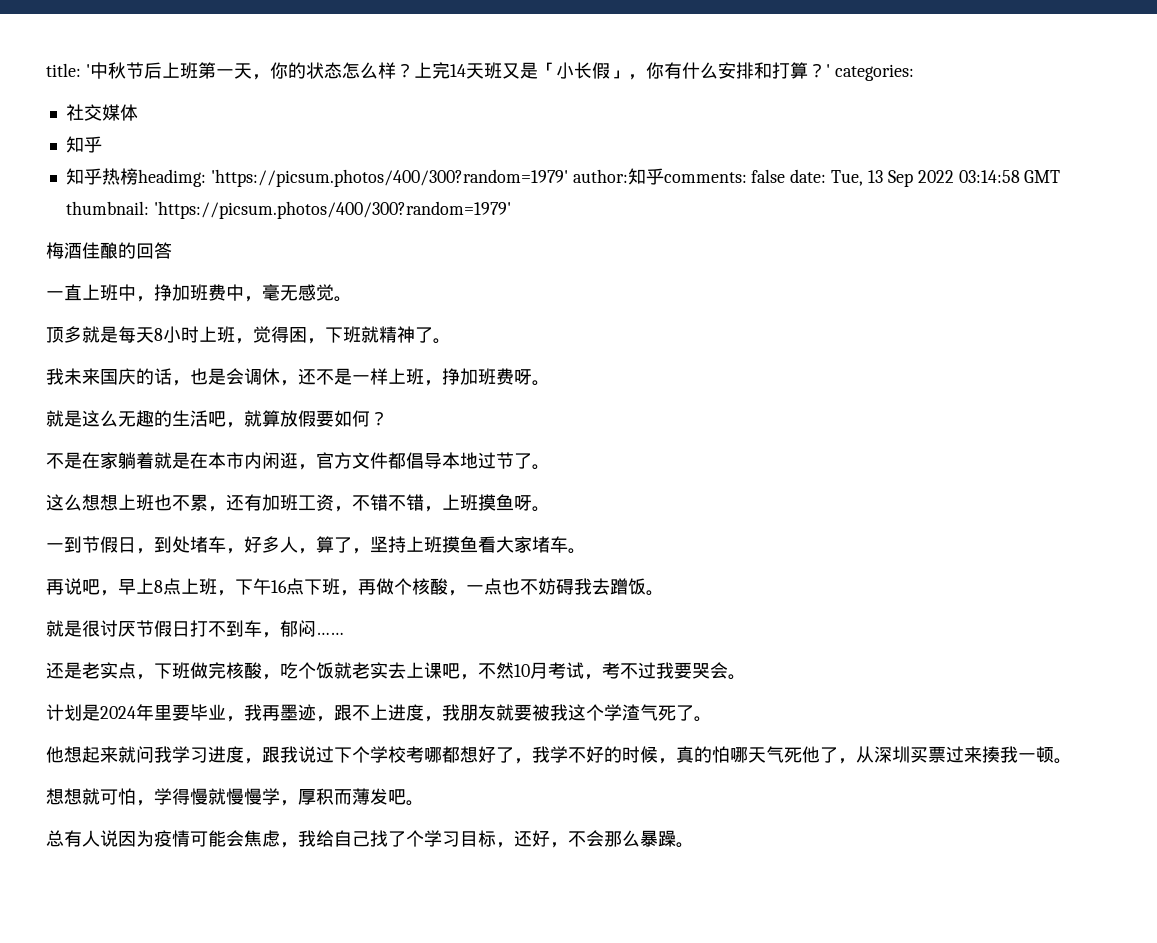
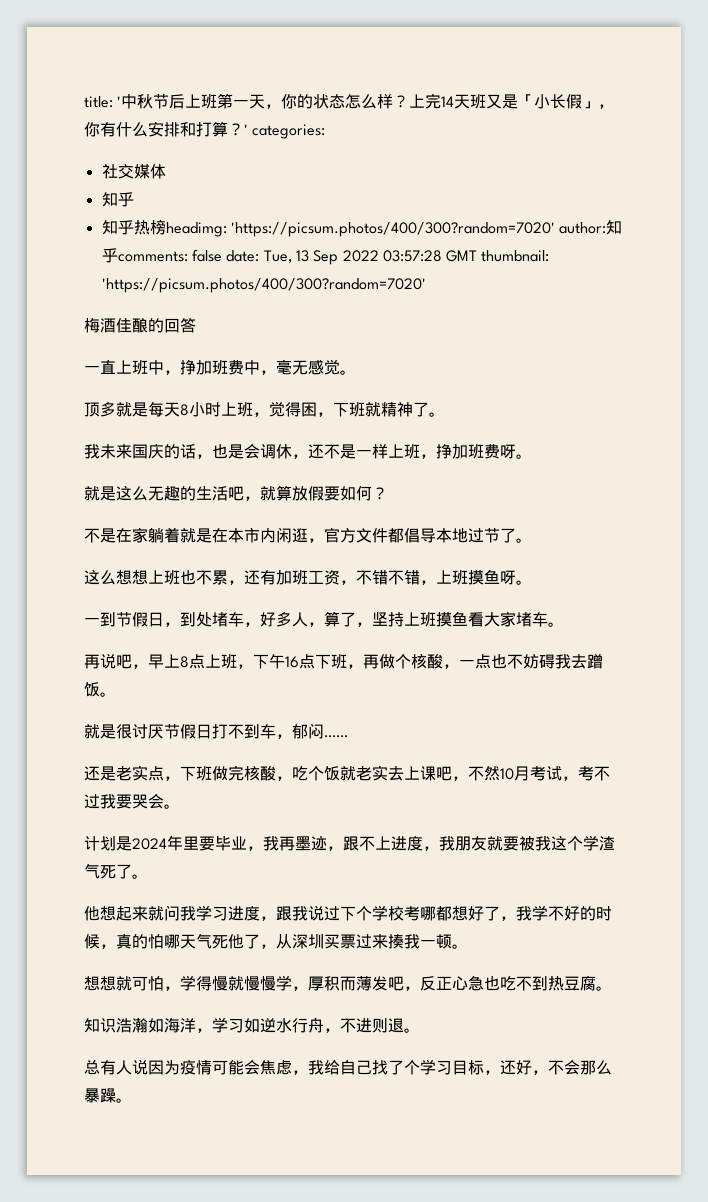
[210,169,568,187] 'https://picsum.photos/400/300?random=1979' -> [230,222,555,237] 'https://picsum.photos/400/300?random=7020'
[958,170,1020,183] 03:14:58 -> [382,250,442,262] 03:57:28
[153,201,511,219] 'https://picsum.photos/400/300?random=1979' -> [101,278,426,293] 'https://picsum.photos/400/300?random=7020'
(406, 797) none -> [404,975,612,991] [84,1017,404,1033] ，反正心急也吃不到热豆腐。 // 知识浩瀚如海洋，学习如逆水行舟，不进则退

